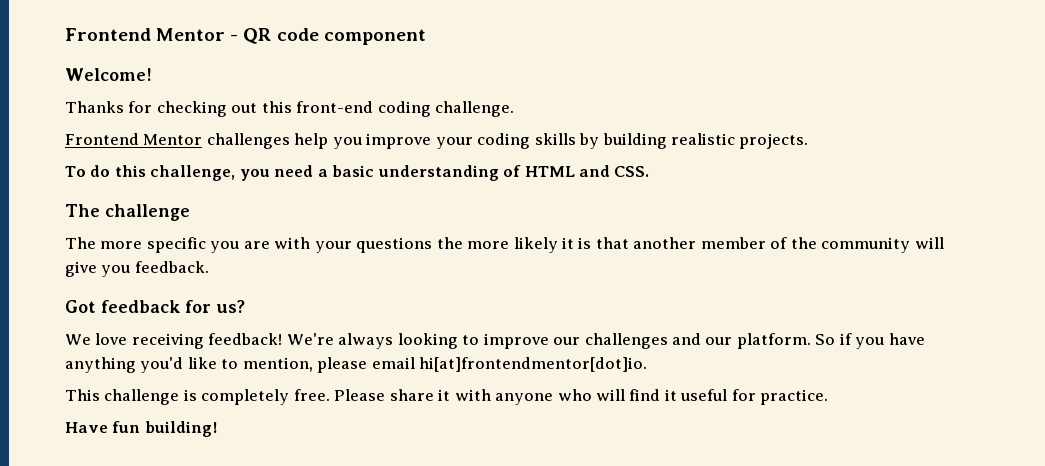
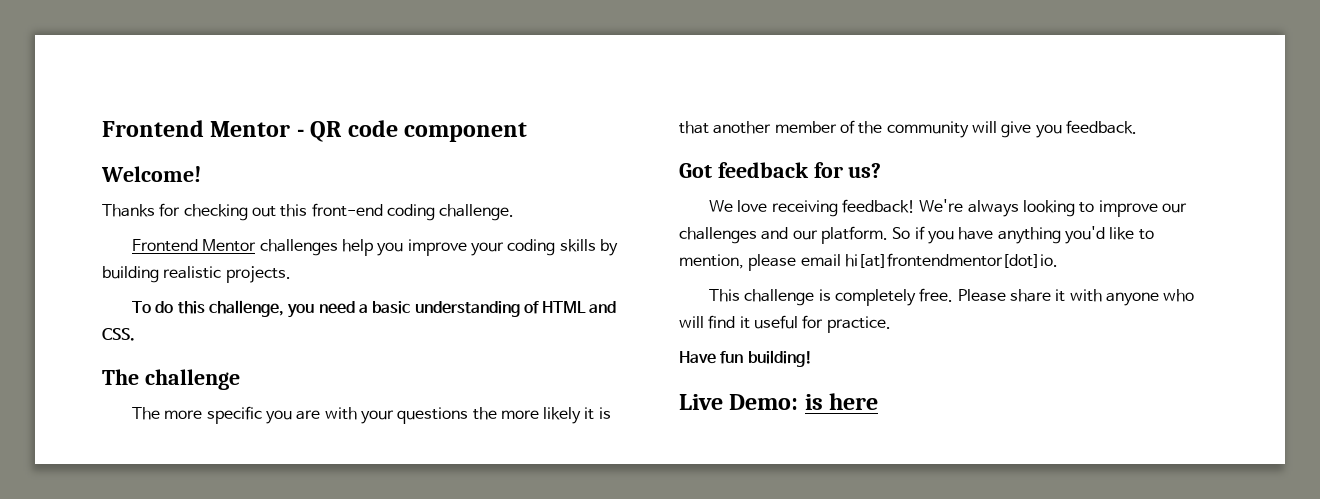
(217, 429) none -> [679,393,879,410] // Live Demo: is here

